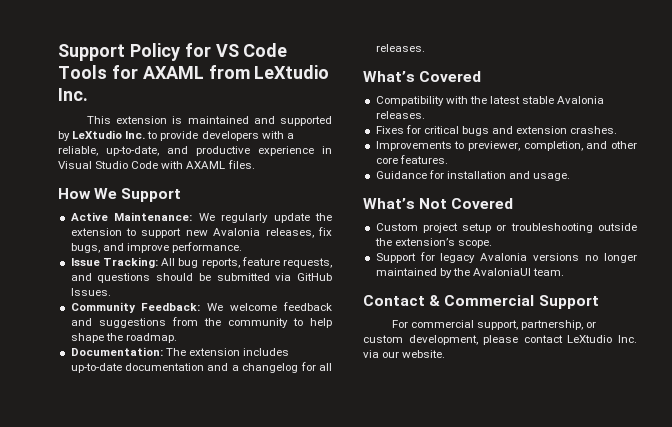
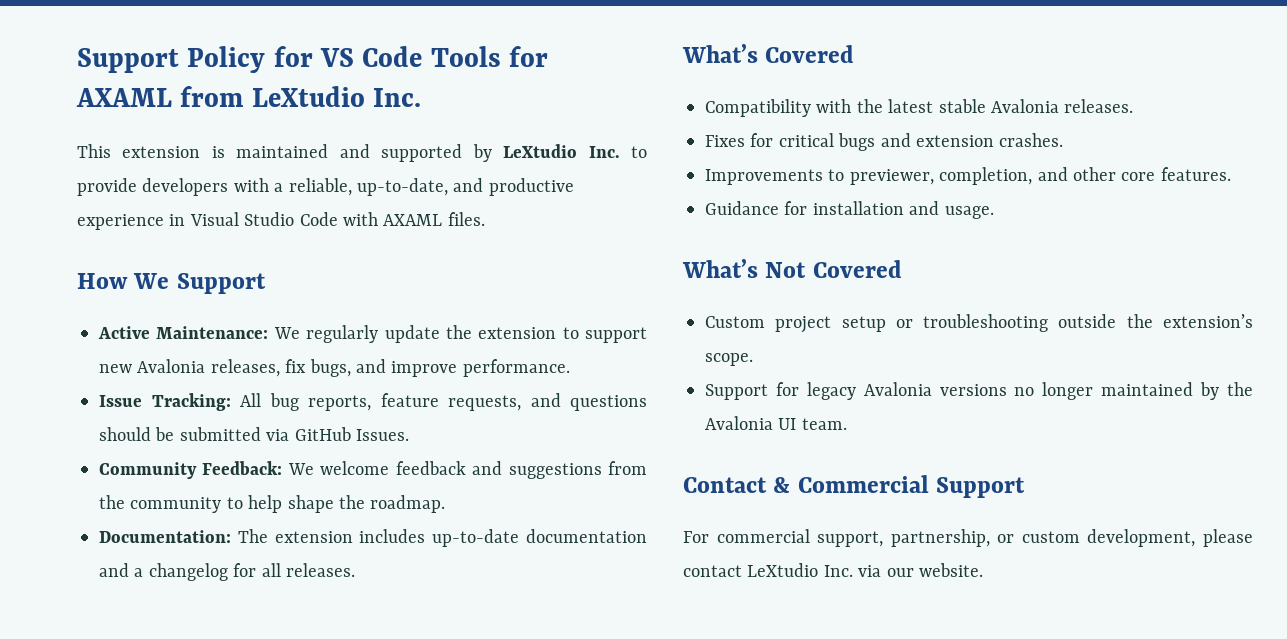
[472,268,531,276] AvaloniaUI -> [705,416,797,430] Avalonia UI

